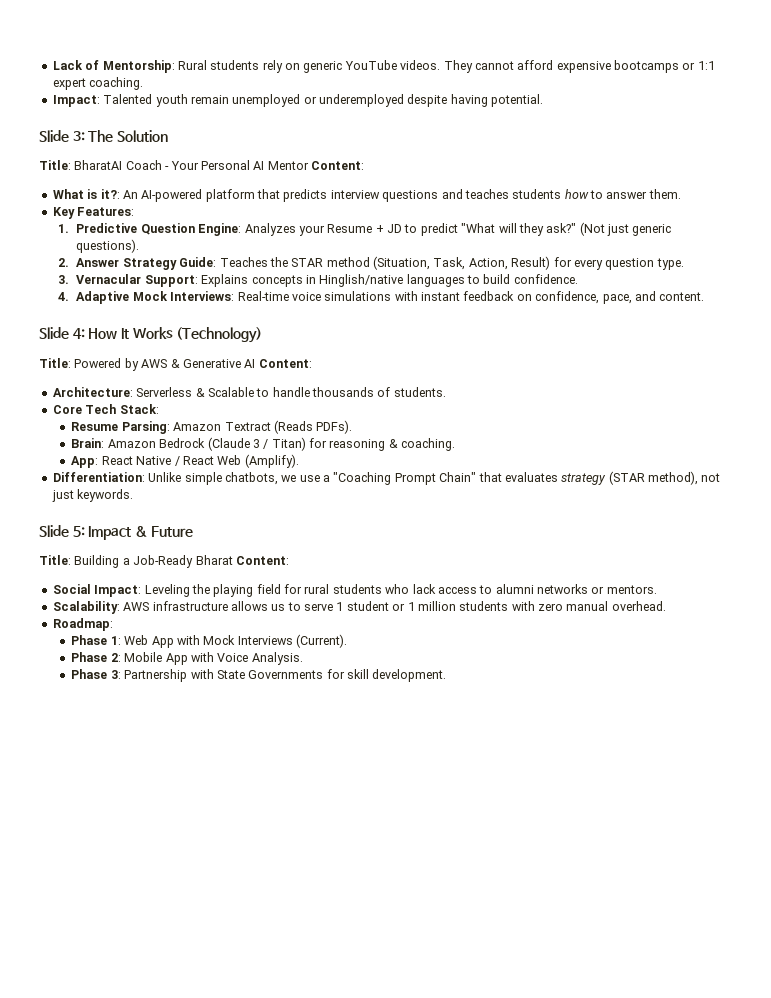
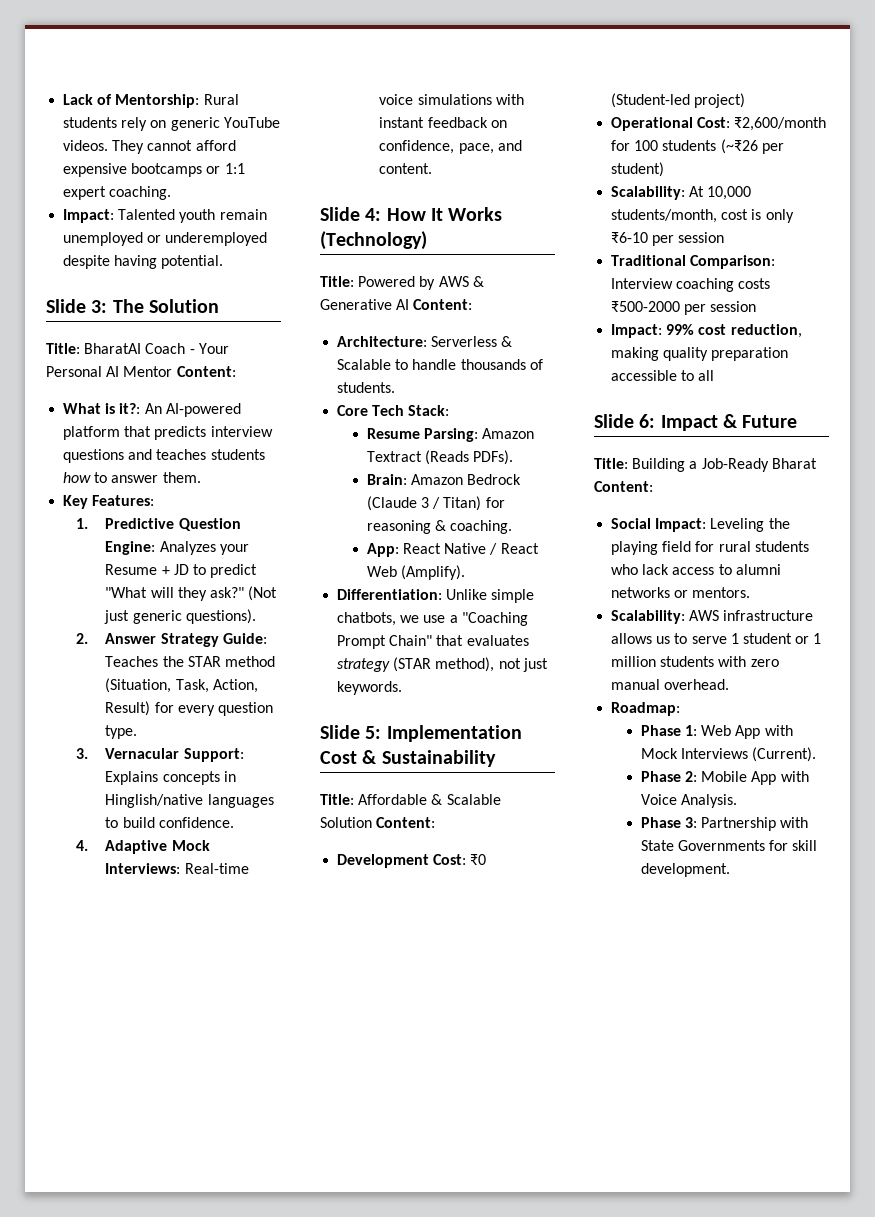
(85, 531) none -> [386,725,522,742] [320,750,496,767] [320,794,501,805] [320,817,436,828] [337,854,487,868] [611,93,746,108] [611,117,827,131] [611,139,784,154] [611,162,665,177] [611,186,752,200] [611,209,794,223] [611,232,725,246] [611,255,776,269] [611,278,771,292] [611,301,757,315] [611,324,802,338] [611,347,789,361] [611,370,715,381] [594,414,656,428] Implementation Cost & Sustainability // Title: Affordable & Scalable Solution Content: // Development Cost: ₹0 (Student-led project) // Operational Cost: ₹2,600/month for 100 students (~₹26 per student) // Scalability: At 10,000 students/month, cost is only ₹6-10 per session // Traditional Comparison: Interview coaching costs ₹500-2000 per session // Impact: 99% cost reduction, making quality preparation accessible to all // Slide 6:

